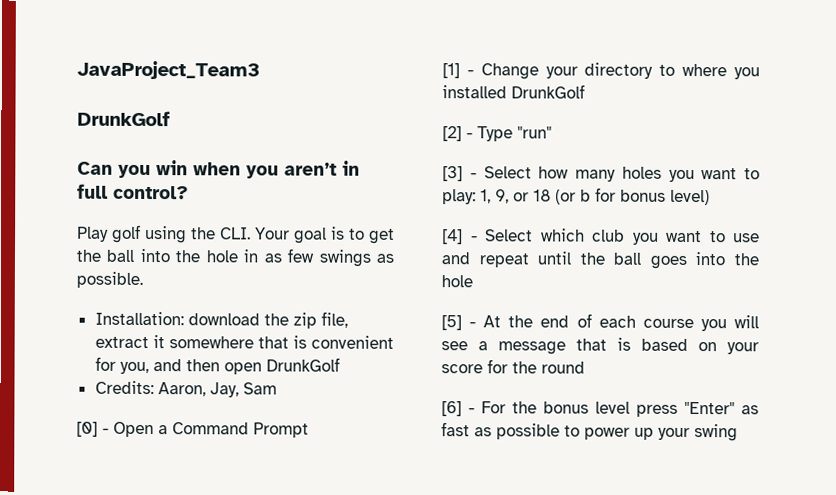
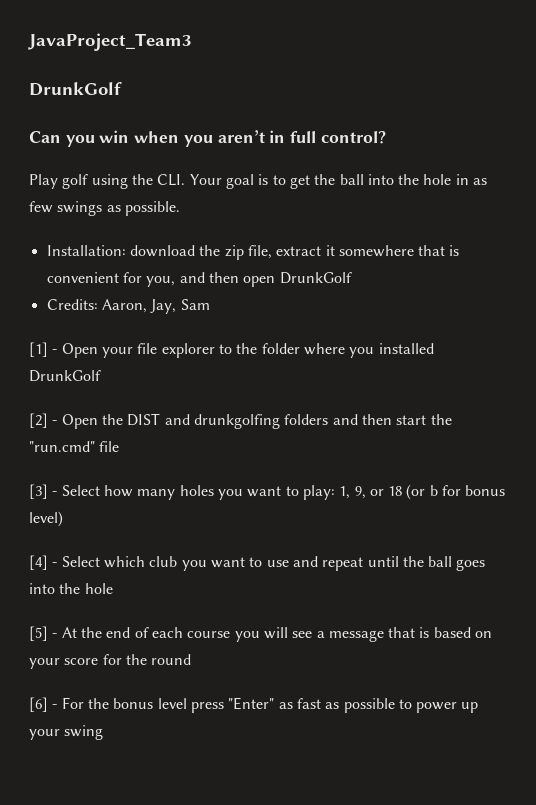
[76,421,309,438] [442,62,676,80] [0] - Open a Command Prompt // [1] - Change your directory to -> [29,342,300,358] [1] - Open your file explorer to the folder
[477,126,552,142] Type "run" -> [61,413,452,429] [29,441,120,452] Open the DIST and drunkgolfing folders and then start the "run.cmd" file

